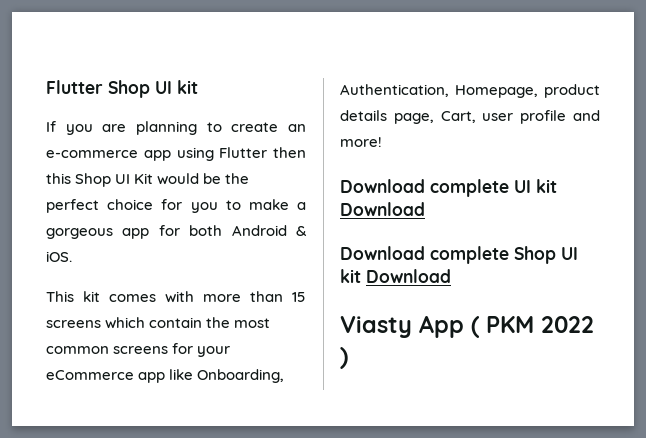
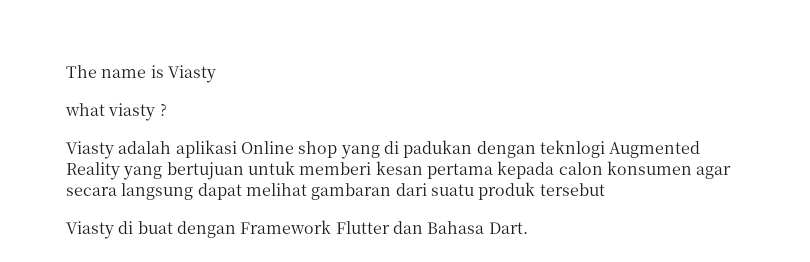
[46,80,198,98] [46,121,306,135] [46,147,306,161] [46,173,250,187] [46,199,306,213] [46,225,307,239] [46,251,72,262] [46,291,306,303] [46,317,271,329] [46,343,231,357] [46,369,285,383] [340,84,600,98] [340,110,600,124] [340,137,382,147] [340,179,557,197] [340,202,425,216] [340,246,578,264] [340,269,451,283] [340,315,594,338] [340,347,348,369] Flutter Shop UI kit // If you are planning to create an e-commerce app using Flutter then this Shop UI Kit would be the perfect choice for you to make a gorgeous app for both Android & iOS. // This kit comes with more than 15 screens which contain the most common screens for your eCommerce app like Onboarding, Authentication, Homepage, product details page, Cart, user profile and more! // Download complete UI kit Download // Download complete Shop UI kit Download // Viasty App ( PKM 2022 ) -> [66,65,216,83] [65,103,167,121] [66,140,701,159] [66,161,732,180] [66,182,605,200] [66,220,528,239] The name is Viasty // what viasty ? // Viasty adalah aplikasi Online shop yang di padukan dengan teknlogi Augmented Reality yang bertujuan untuk memberi kesan pertama kepada calon konsumen agar secara langsung dapat melihat gambaran dari suatu produk tersebut // Viasty di buat dengan Framework Flutter dan Bahasa Dart.

